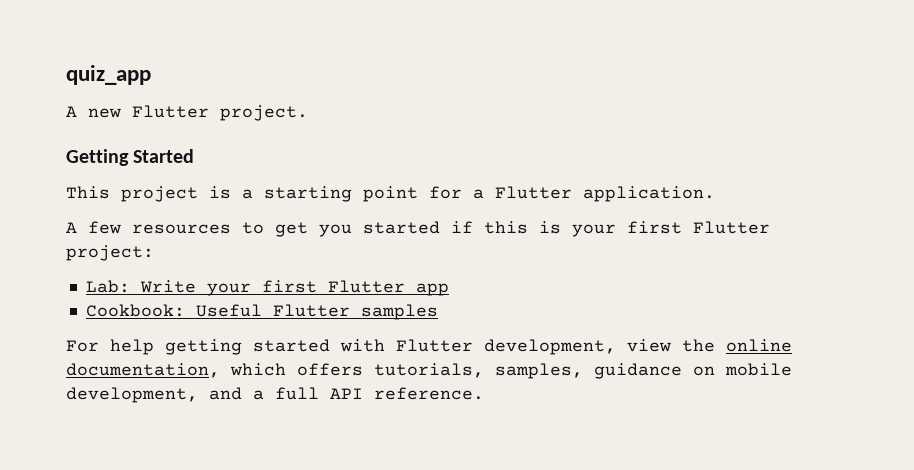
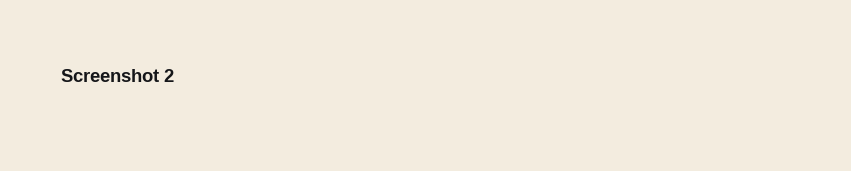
[66,65,151,85] [66,105,308,121] [66,149,195,166] [66,186,715,202] [66,221,770,237] [66,245,154,261] [85,280,449,296] [85,304,438,320] [66,339,792,355] [66,363,792,379] [66,387,484,403] quiz_app // A new Flutter project. // Getting Started // This project is a starting point for a Flutter application. // A few resources to get you started if this is your first Flutter project: // Lab: Write your first Flutter app // Cookbook: Useful Flutter samples // For help getting started with Flutter development, view the online documentation, which offers tutorials, samples, guidance on mobile development, and a full API reference. -> [61,69,174,82] Screenshot 2

